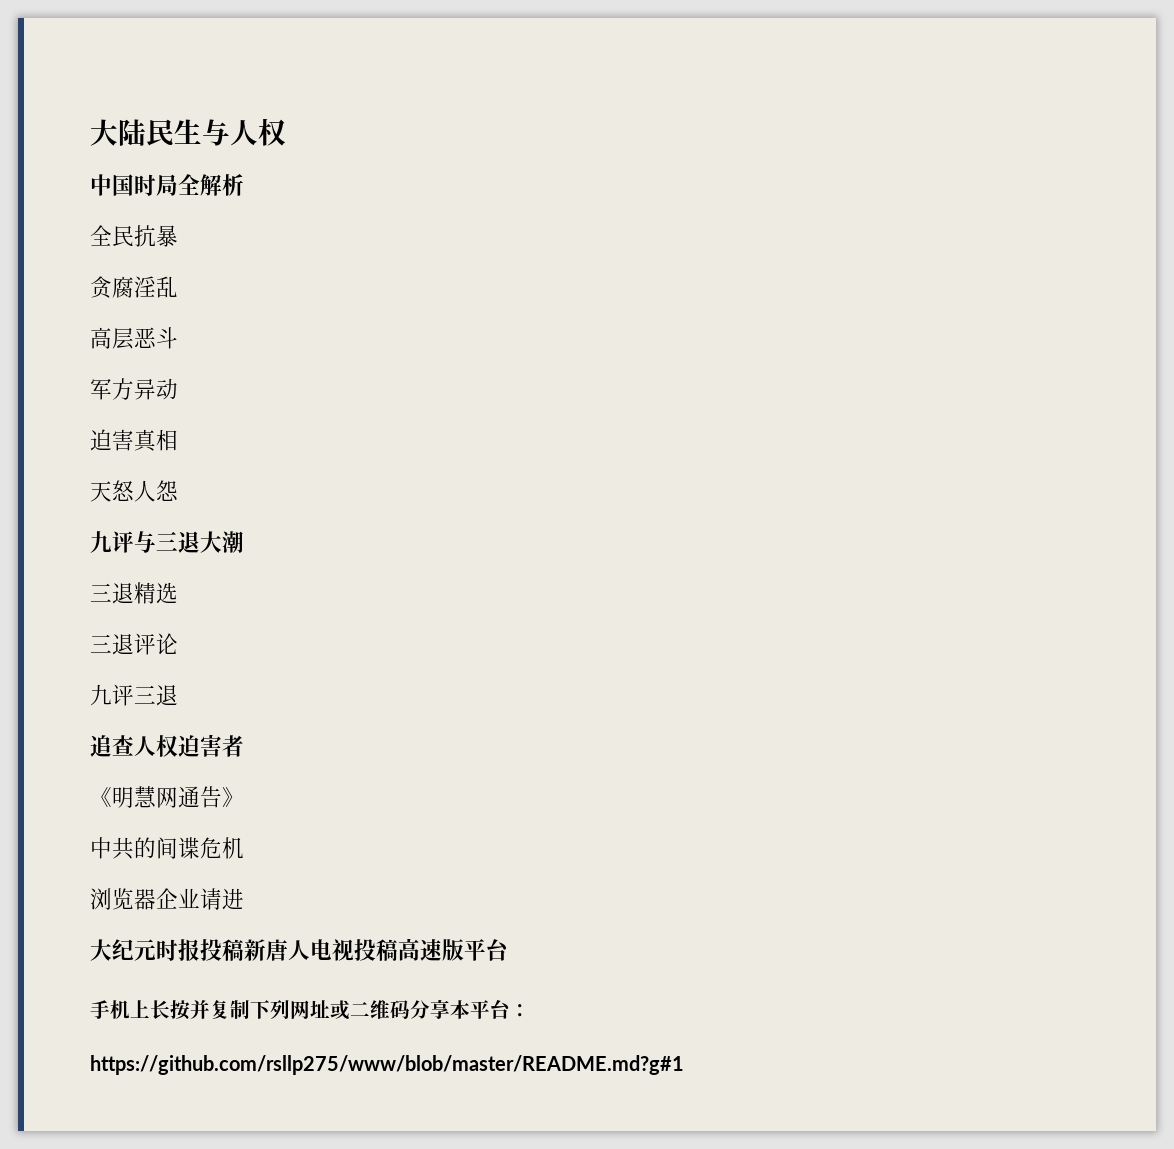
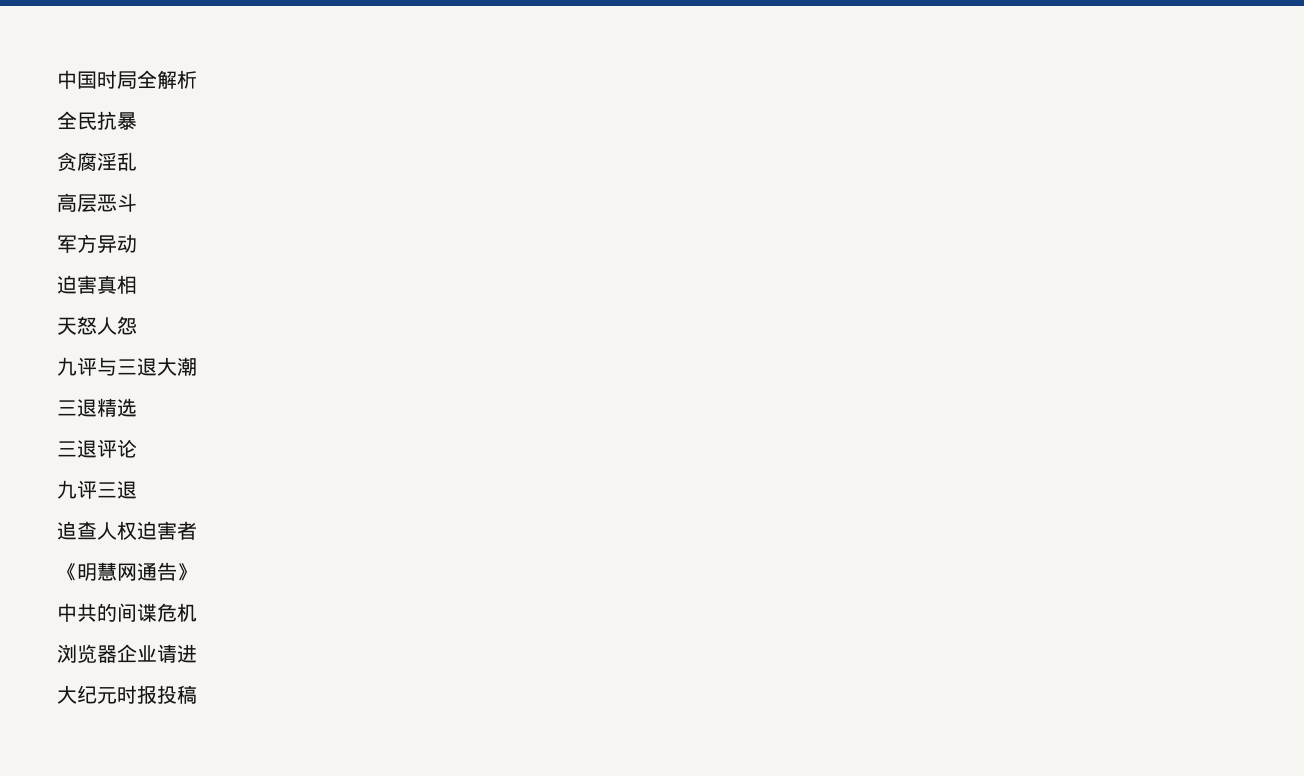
[90,118,286,146] 大陆民生与人权 // -> (57, 79) none
[244,938,509,961] [90,999,530,1020] [90,1055,684,1075] 新唐人电视投稿高速版平台 // 手机上长按并复制下列网址或二维码分享本平台： // https://github.com/rsllp275/www/blob/master/README.md?g#1 -> (197, 694) none

